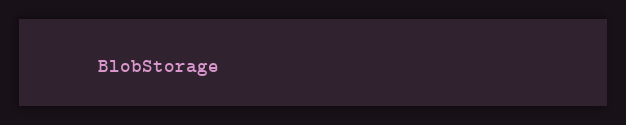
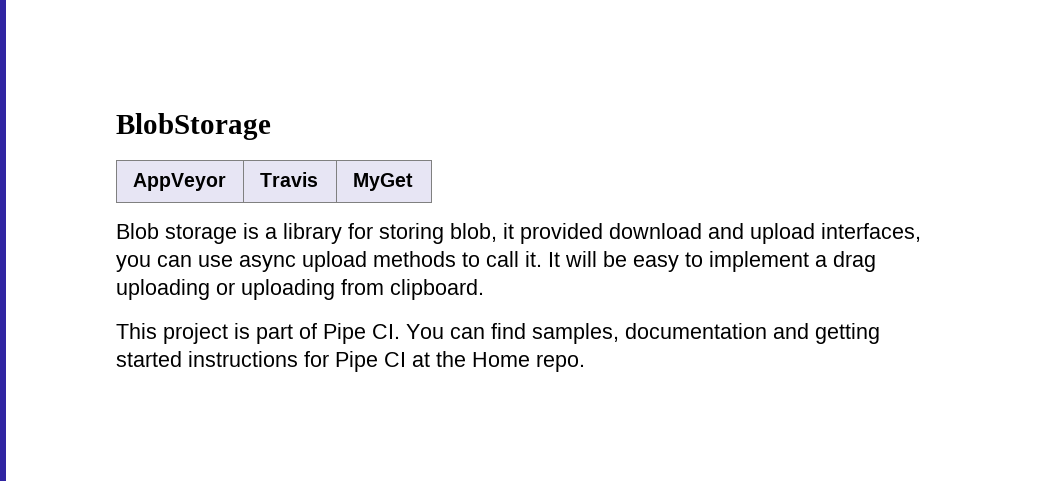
(219, 68) none -> [132,173,226,191] [259,172,318,187] [352,173,413,191] [116,223,921,244] [116,251,876,272] [116,279,484,300] [116,323,880,344] [116,351,585,372] // AppVeyor | Travis | MyGet // Blob storage is a library for storing blob, it provided download and upload interfaces, you can use async upload methods to call it. It will be easy to implement a drag uploading or uploading from clipboard. // This project is part of Pipe CI. You can find samples, documentation and getting started instructions for Pipe CI at the Home repo.

